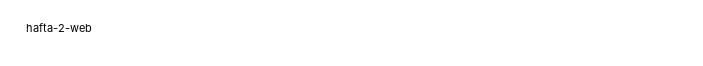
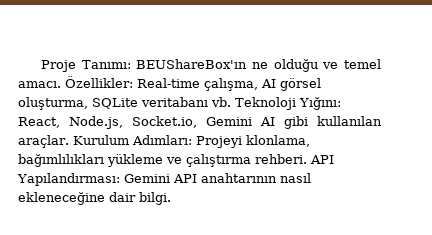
[26,23,92,32] hafta-2-web -> [41,59,381,72] [18,76,321,91] [18,97,341,110] [18,116,382,129] [18,135,310,148] [18,154,334,167] [17,173,311,186] [18,192,171,205] Proje Tanımı: BEUShareBox'ın ne olduğu ve temel amacı. Özellikler: Real-time çalışma, AI görsel oluşturma, SQLite veritabanı vb. Teknoloji Yığını: React, Node.js, Socket.io, Gemini AI gibi kullanılan araçlar. Kurulum Adımları: Projeyi klonlama, bağımlılıkları yükleme ve çalıştırma rehberi. API Yapılandırması: Gemini API anahtarının nasıl ekleneceğine dair bilgi.

